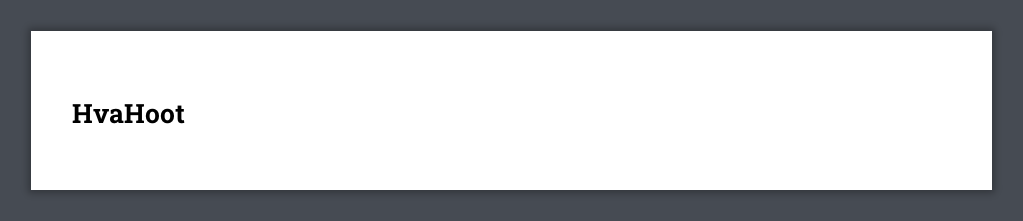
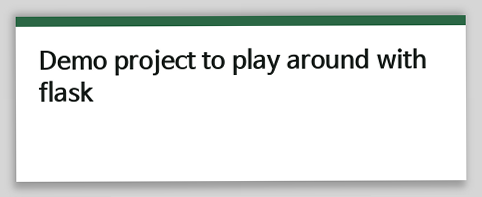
[72,104,185,124] HvaHoot -> [38,47,427,77] [38,80,95,103] Demo project to play around with flask

